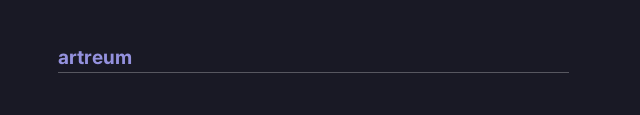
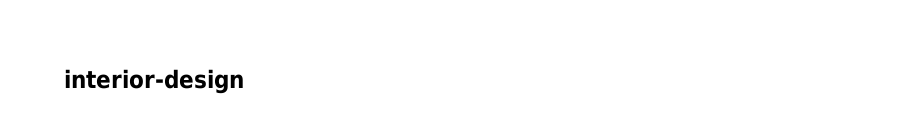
[58,51,132,65] artreum -> [64,69,244,94] interior-design

